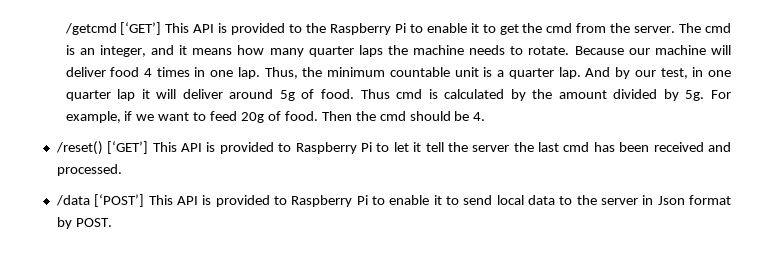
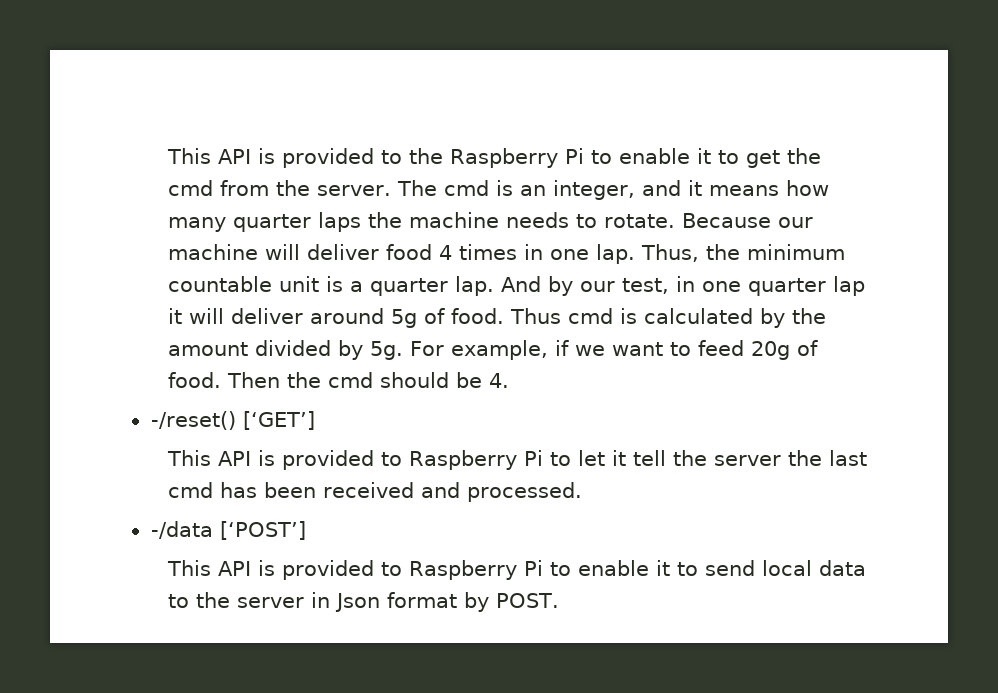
[64,22,162,35] /getcmd [‘GET’] -> (167, 156) none
[55,141,149,155] /reset() [‘GET’] -> [150,411,315,430] -/reset() [‘GET’] //
[55,195,90,206] /data -> [150,521,213,539] -/data
(145, 200) none -> (306, 530) //

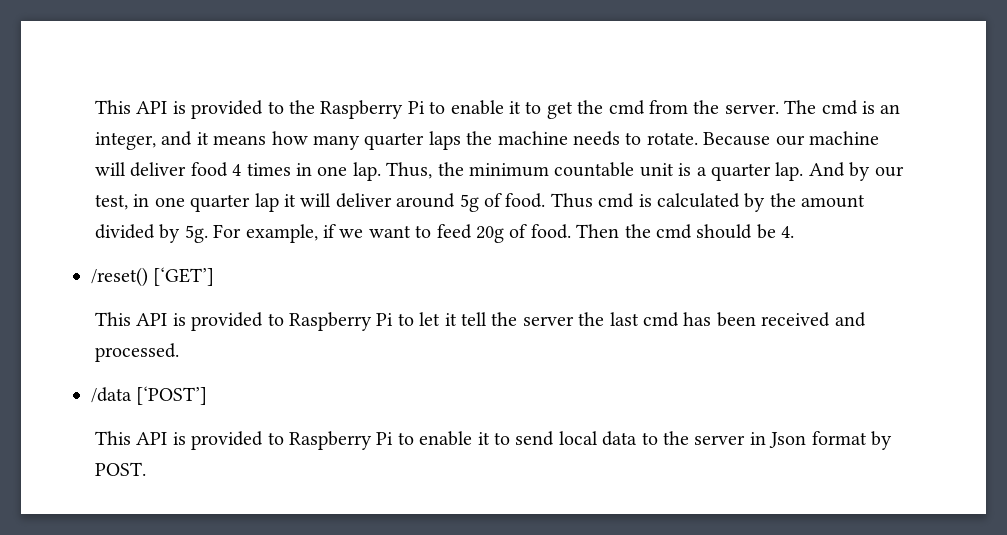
[150,411,236,430] -/reset() -> [91,267,148,287] /reset()
[150,521,213,539] -/data -> [91,387,132,403] /data

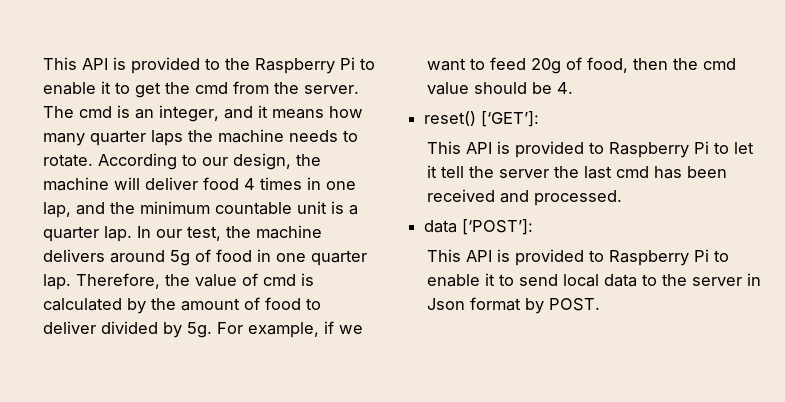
[703,132,805,146] Because our -> [98,153,322,170] According to our design, the
[352,162,433,181] lap. Thus, -> [43,202,106,218] lap, and
[808,162,904,181] [94,193,593,212] And by our test, in one quarter lap it will deliver around 5g of food. Thus -> [137,225,323,241] [43,249,368,266] [43,273,259,290] In our test, the machine delivers around 5g of food in one quarter lap. Therefore, the value of
(866, 201) none -> [244,297,322,310] [43,321,97,334] of food to deliver
[530,224,692,239] food. Then the cmd -> [587,57,737,73] [427,82,470,95] food, then the cmd value
[91,267,215,287] /reset() [‘GET’] -> [424,111,540,127] reset() [‘GET’]:
[91,386,208,405] /data [‘POST’] -> [424,219,534,235] data [‘POST’]:

